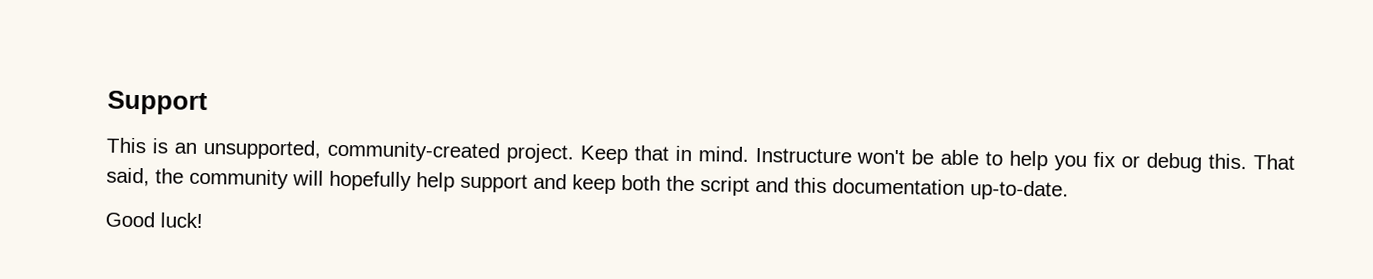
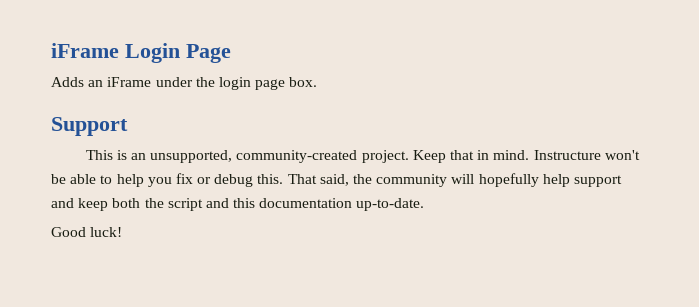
(107, 103) none -> [51,43,231,63] [51,77,318,90] iFrame Login Page // Adds an iFrame under the login page box. //

